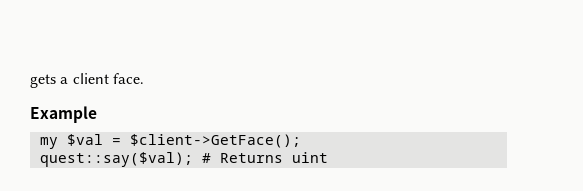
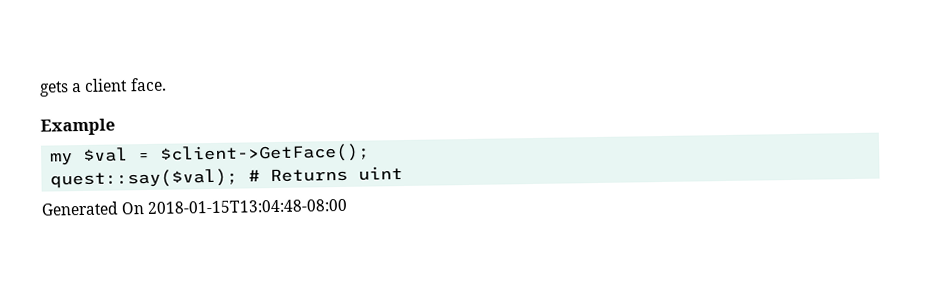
(328, 157) none -> [41,198,349,216] // Generated On 2018-01-15T13:04:48-08:00

